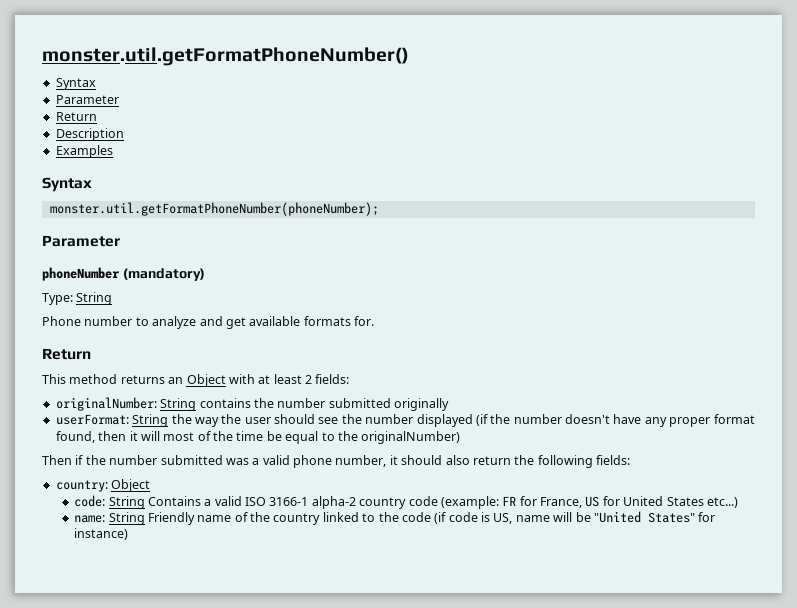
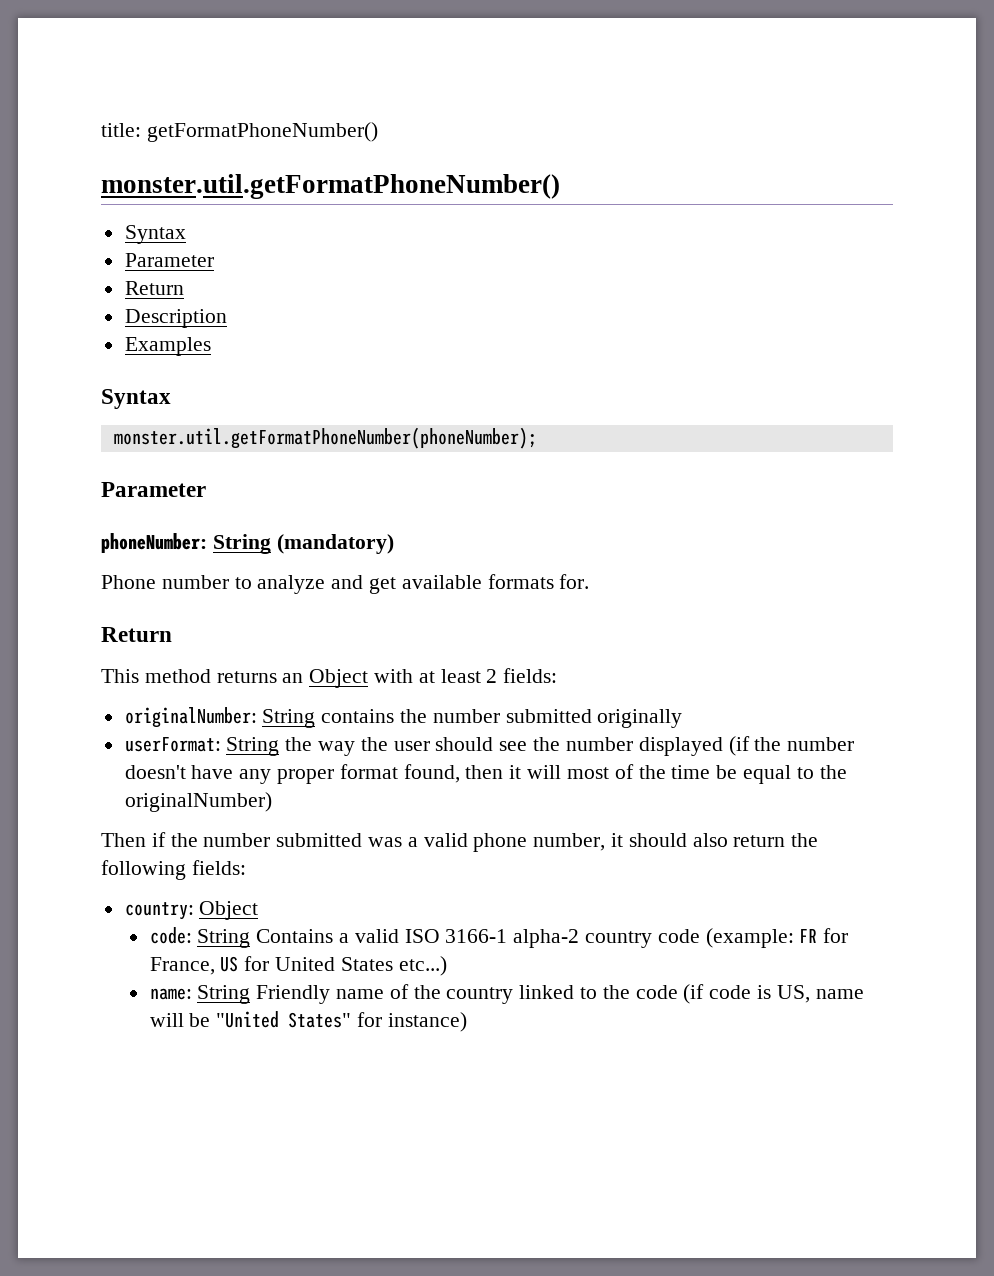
(42, 56) none -> [101,122,378,142] title: getFormatPhoneNumber() //
[42,267,120,281] phoneNumber -> [101,533,271,554] phoneNumber: String
[42,292,113,305] // Type: String -> (394, 544) none

